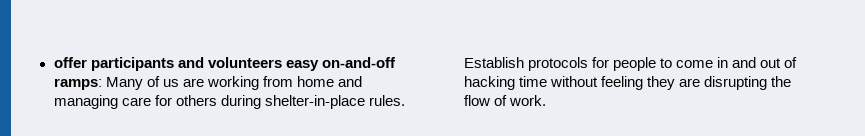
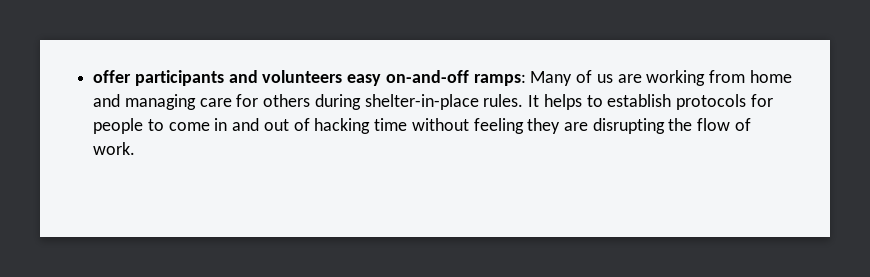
[463,57,524,68] Establish -> [528,94,672,110] It helps to establish

